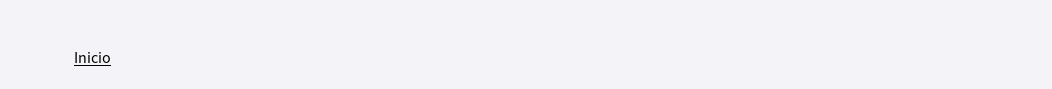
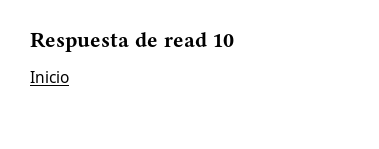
(74, 57) none -> [30,32,235,52] Respuesta de read 10 //

